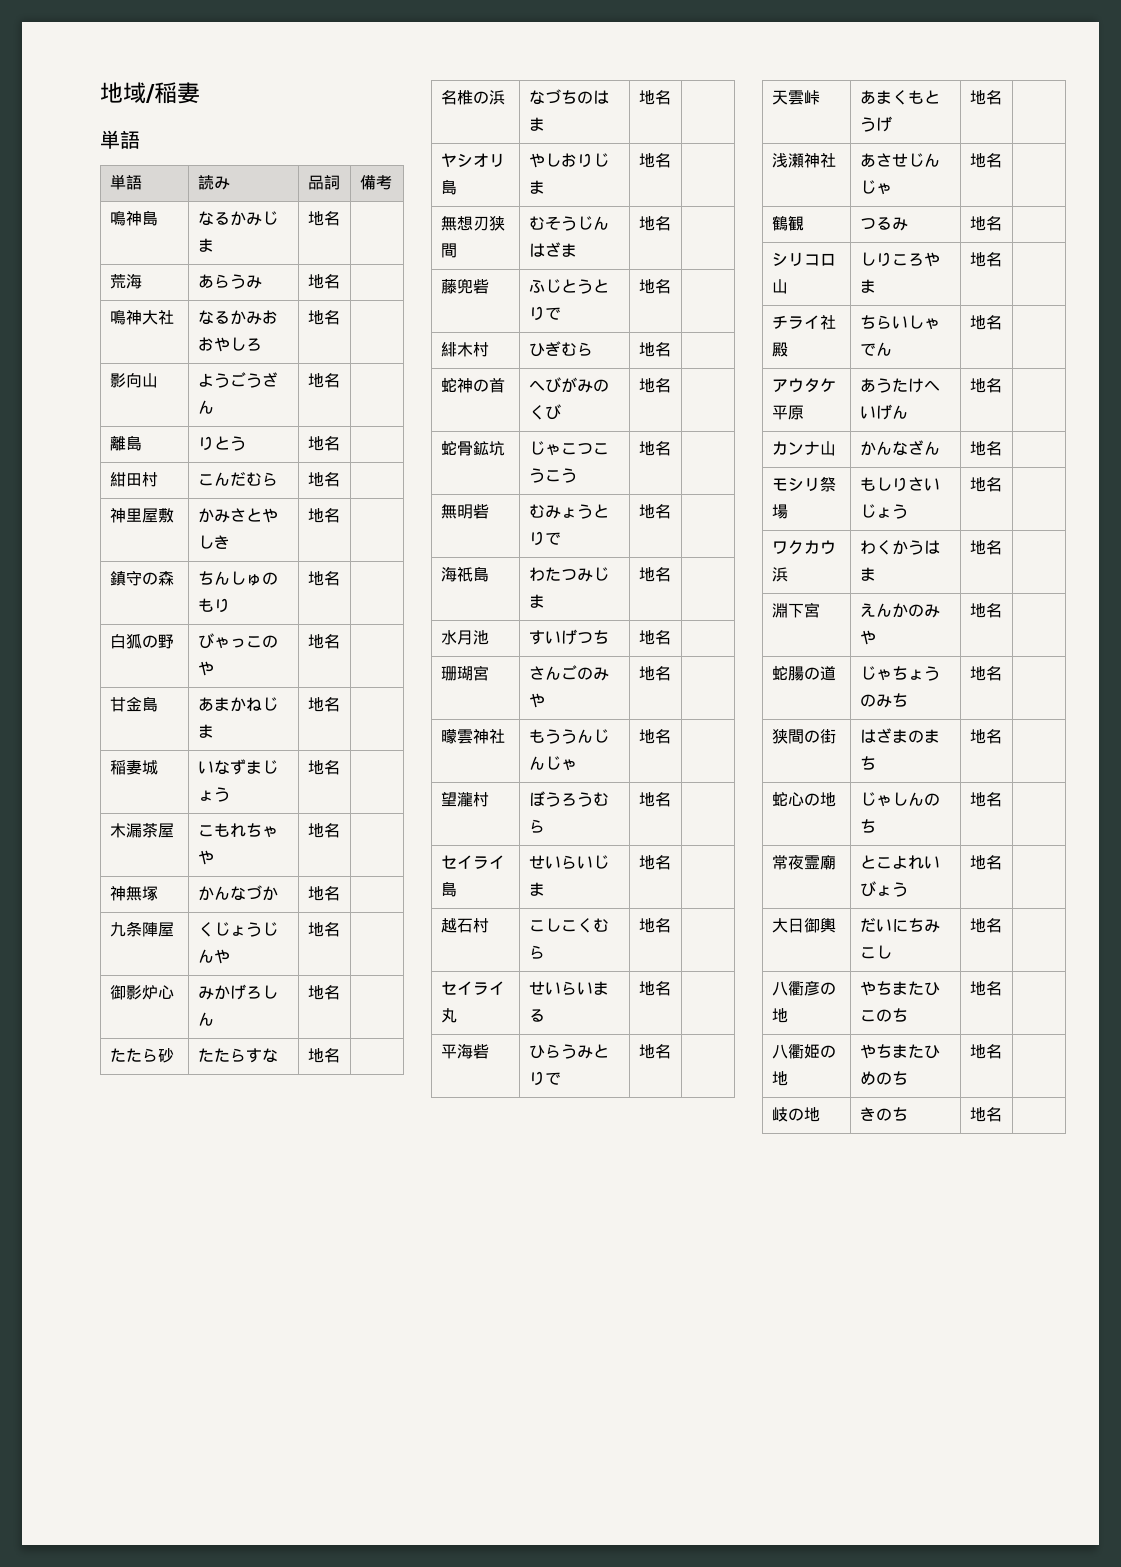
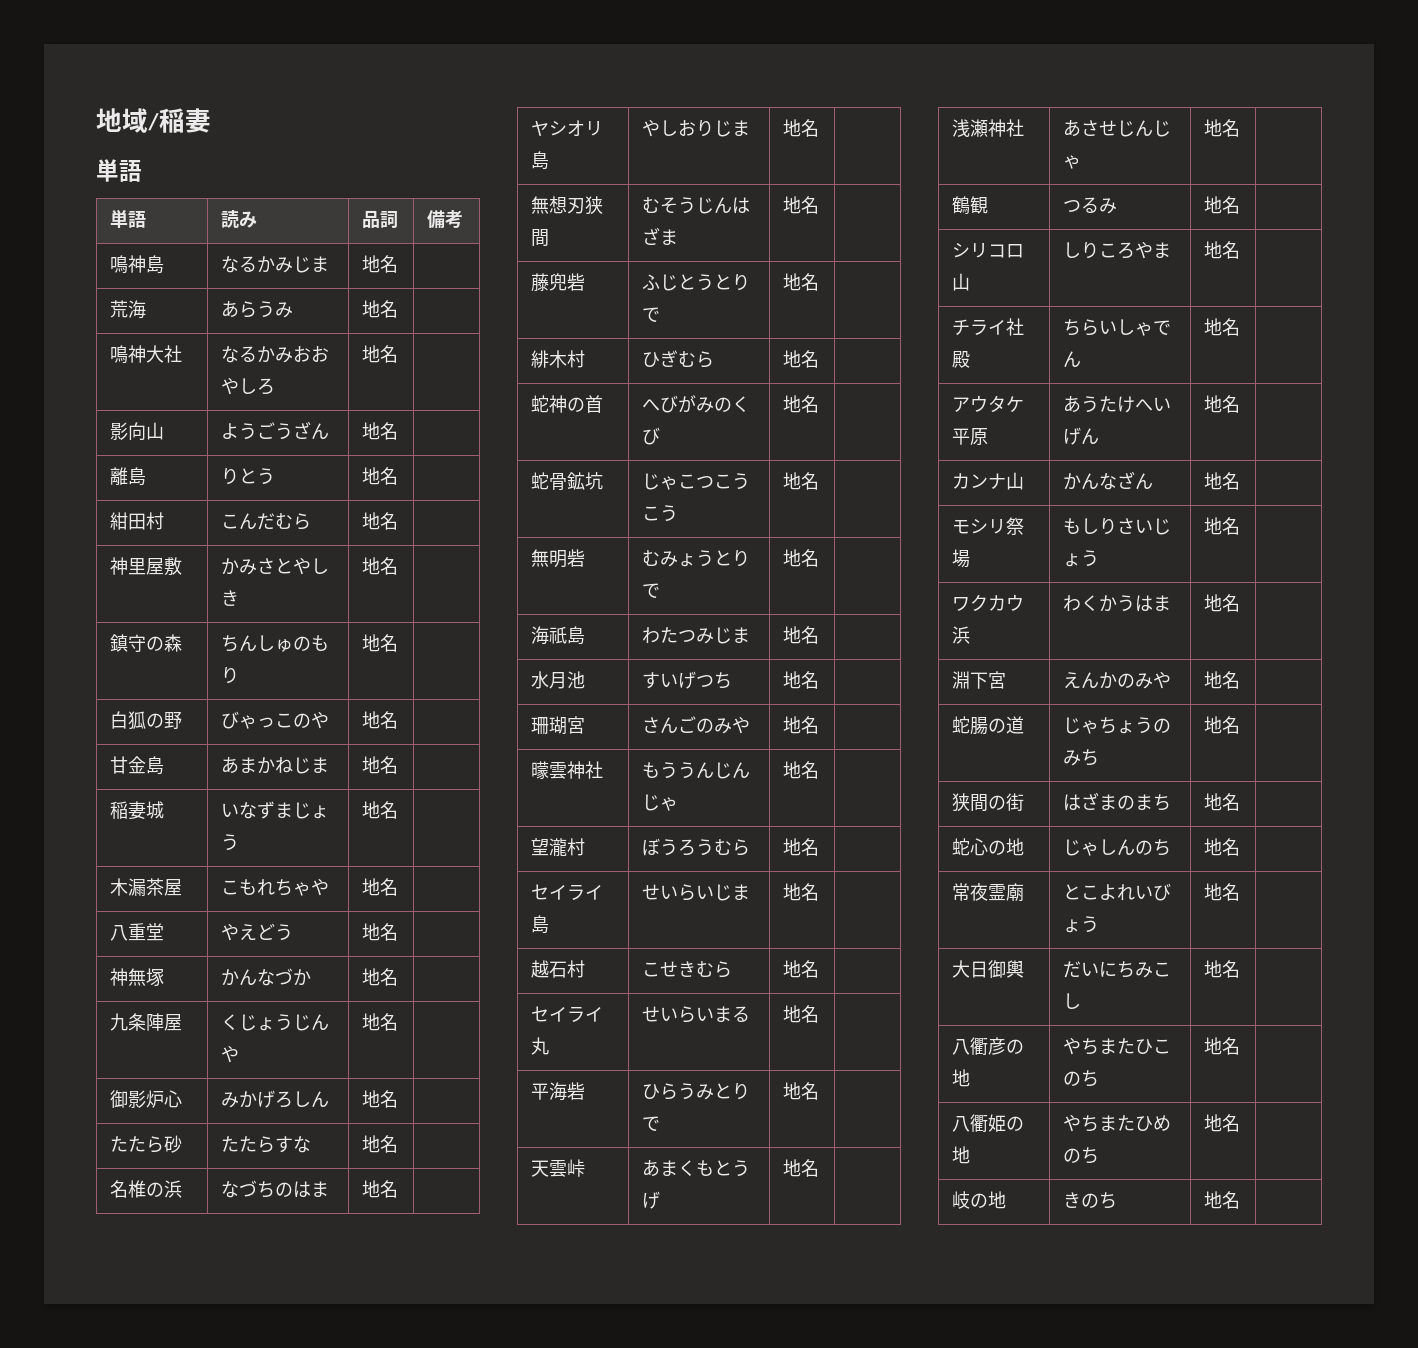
(340, 830) none -> [110,923,165,941] [221,923,294,941] [362,923,399,941] // 八重堂 | やえどう | 地名 |
[544,918,593,933] しこく -> [660,961,697,977] せき

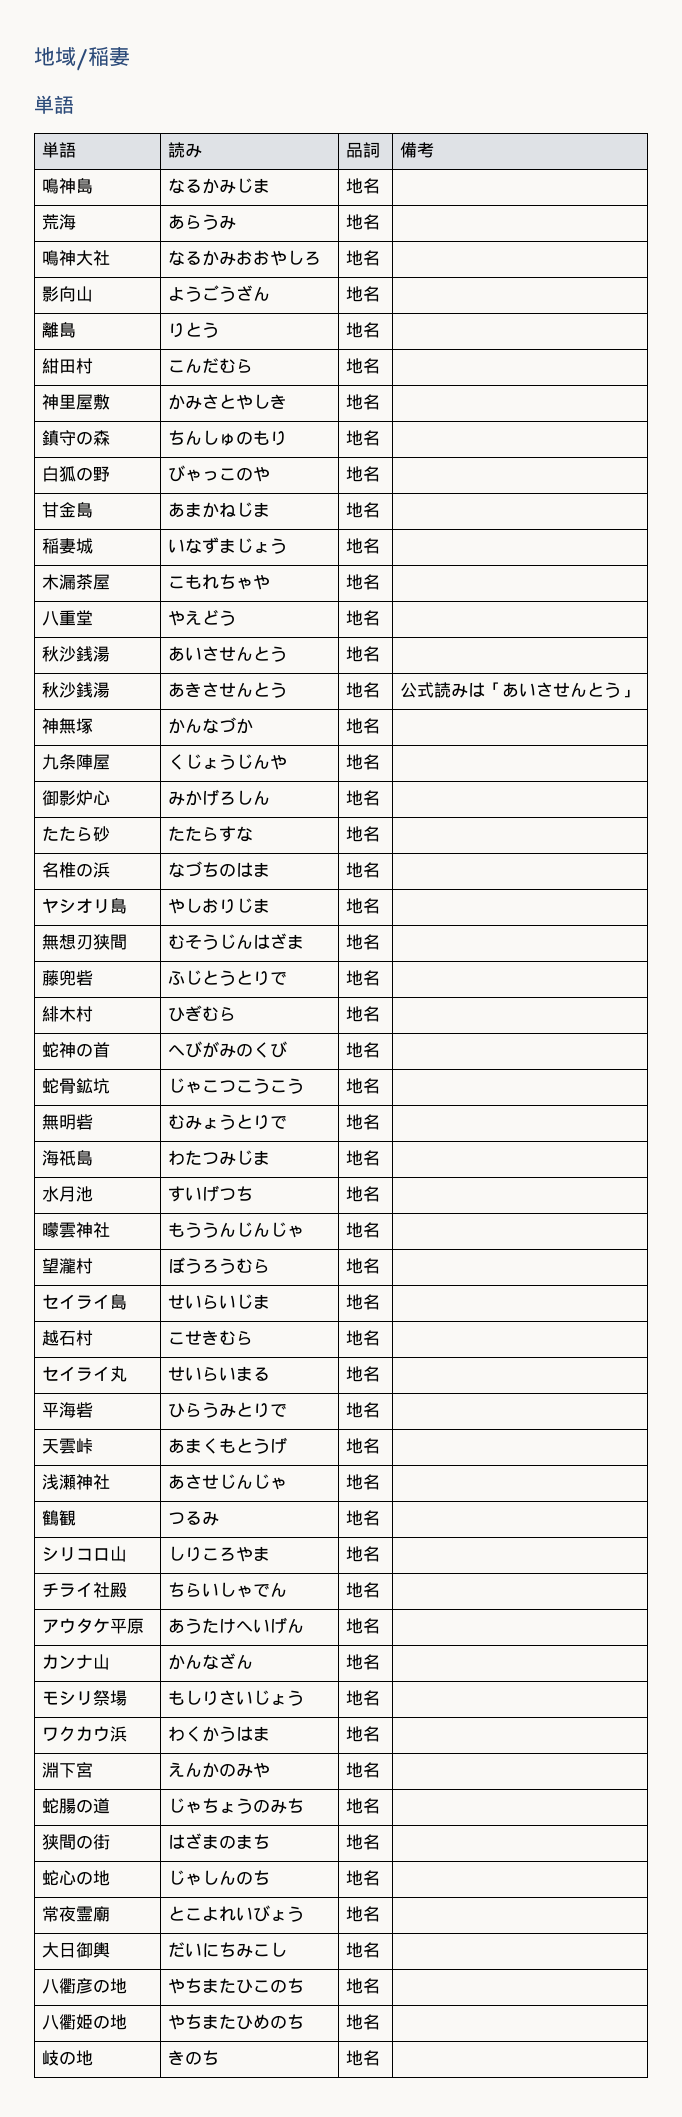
(399, 932) none -> [42,646,111,662] [168,646,288,662] [346,646,381,662] [42,682,111,698] [168,682,288,698] [346,682,381,698] [400,682,639,698] // 秋沙銭湯 | あいさせんとう | 地名 | // 秋沙銭湯 | あきさせんとう | 地名 | 公式読みは「あいさせんとう」
[531,716,586,735] [642,716,751,734] [783,716,820,734] // 珊瑚宮 | さんごのみや | 地名 | -> (381, 1194) none

